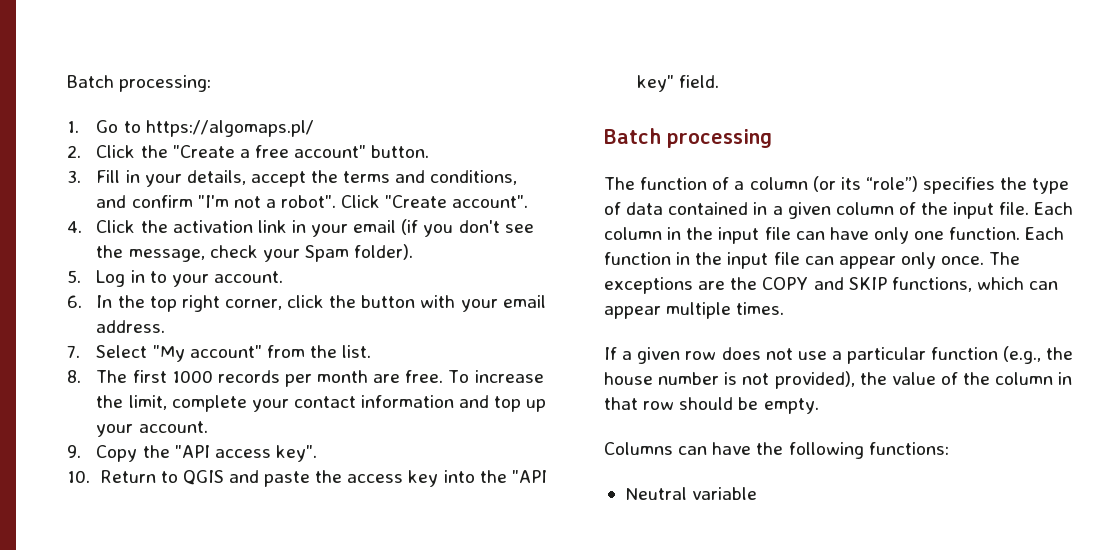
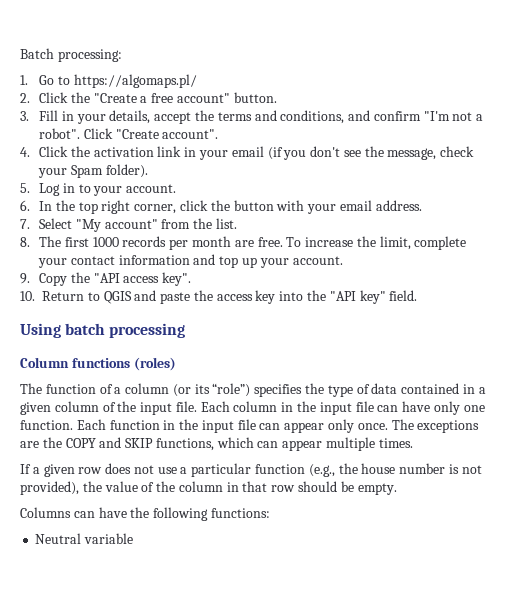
[604,128,661,144] Batch -> [20,323,106,338] Using batch
(772, 138) none -> [20,357,176,371] // Column functions (roles)

